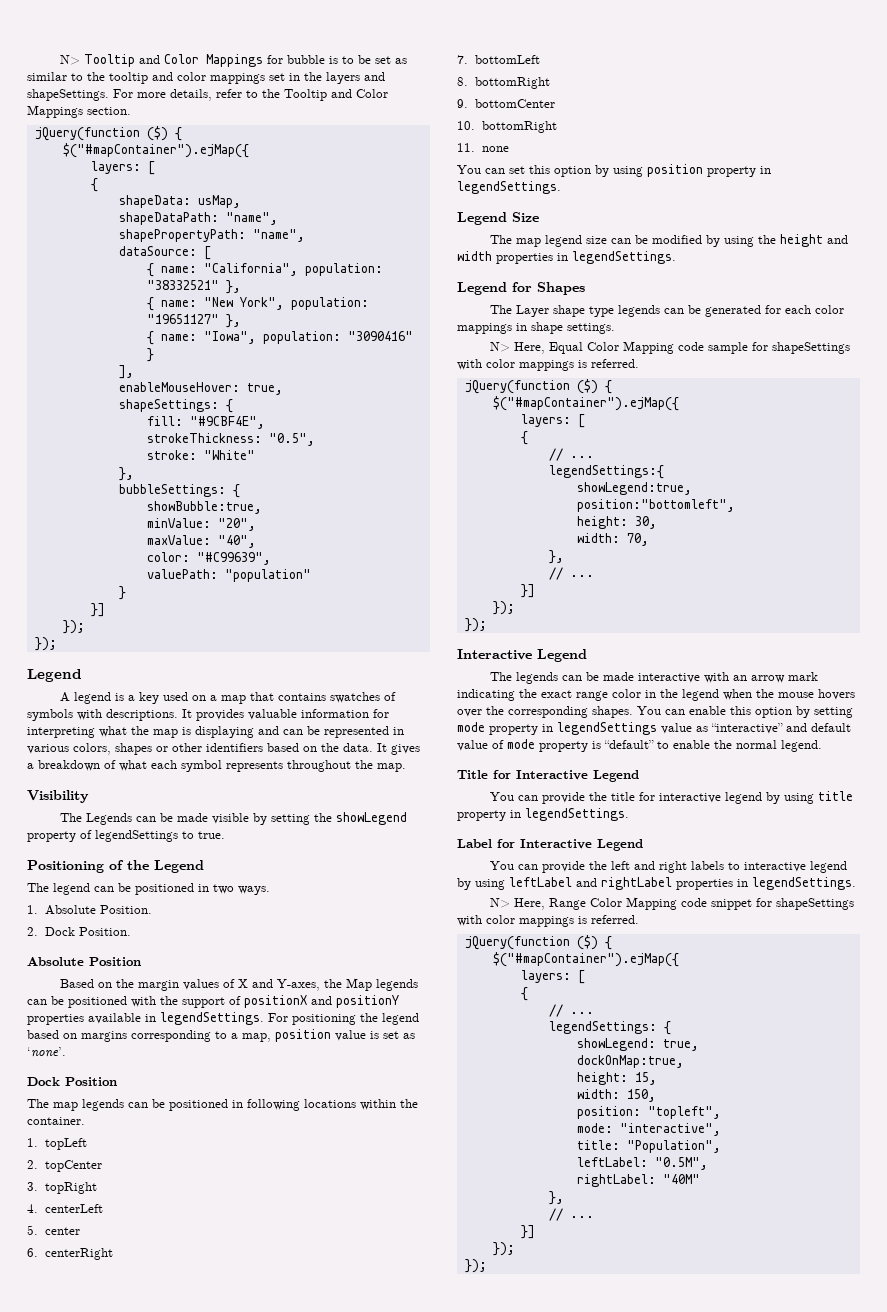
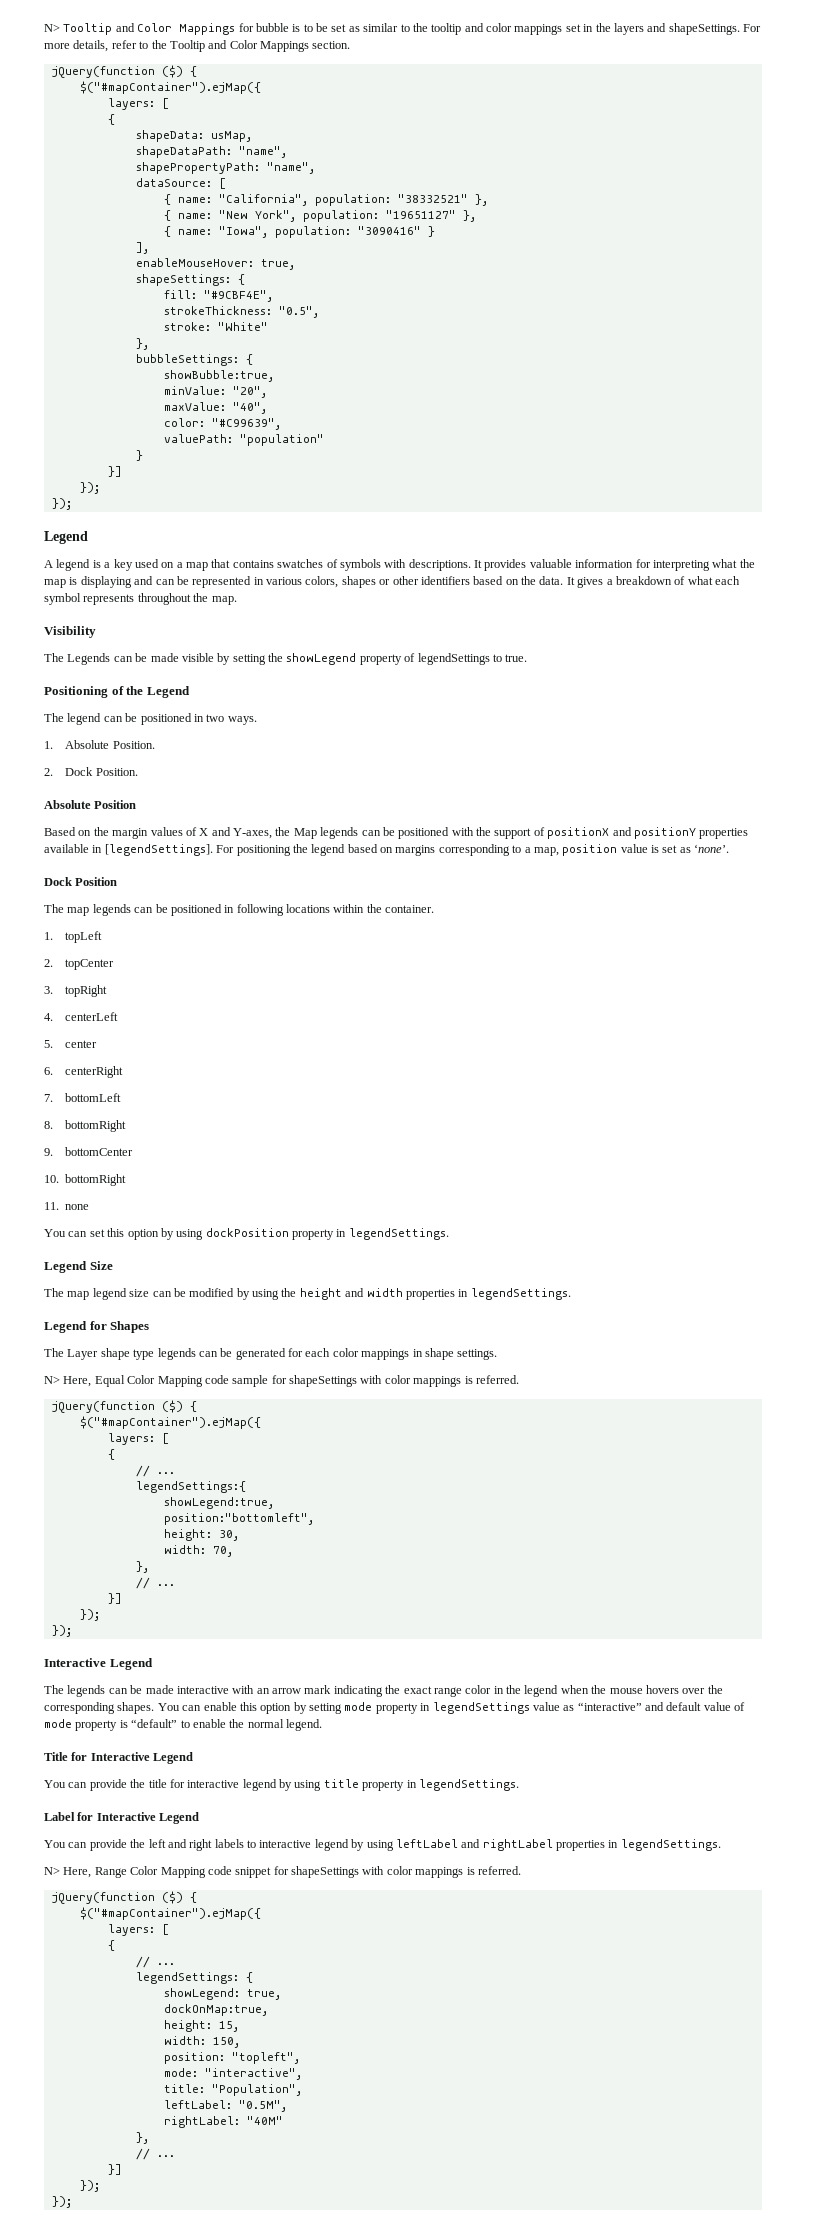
[160,1012,264,1025] legendSettings. -> [104,844,213,856] [legendSettings].
[647,164,703,177] position -> [205,1228,289,1237] dockPosition

